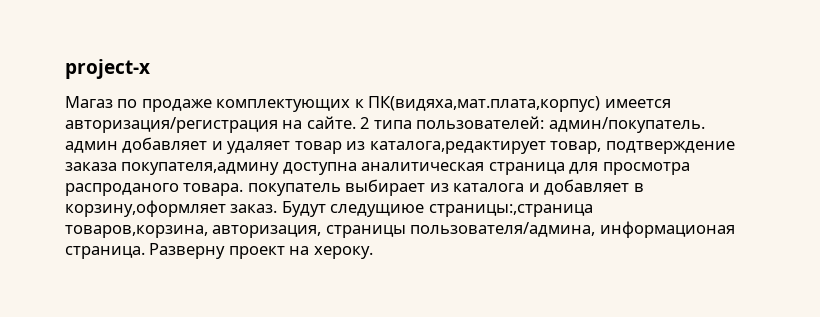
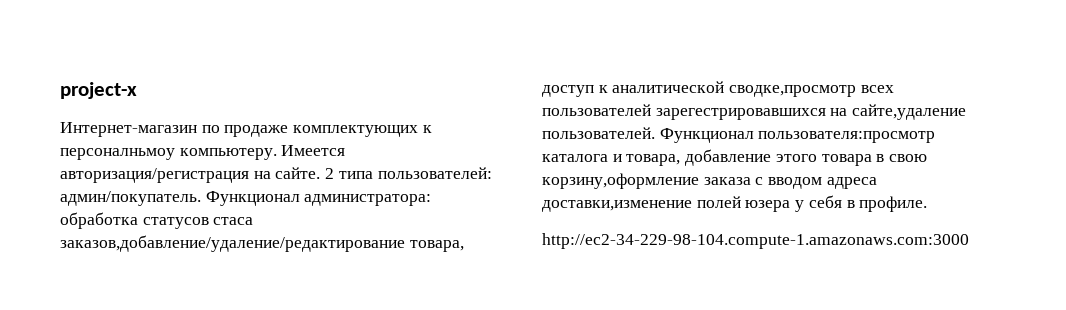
[65,96,113,108] Магаз -> [60,122,197,137] Интернет-магазин
[368,96,671,112] ПК(видяха,мат.плата,корпус) имеется -> [60,145,346,160] персоналньмоу компьютеру. Имеется
[65,137,735,154] [65,162,690,175] [65,179,644,196] [65,200,593,217] [65,221,735,238] [65,243,373,259] админ добавляет и удаляет товар из каталога,редактирует товар, подтверждение заказа покупателя,админу доступна аналитическая страница для просмотра распроданого товара. покупатель выбирает из каталога и добавляет в корзину,оформляет заказ. Будут следущиюе страницы:,страница товаров,корзина, авторизация, страницы пользователя/админа, информационая страница. Разверну проект на хероку. -> [205,191,432,206] [60,212,254,229] [60,235,464,252] [542,81,894,97] [542,104,967,120] [542,127,936,143] [542,149,928,166] [542,173,877,189] [542,195,928,212] [542,233,969,249] Функционал администратора: обработка статусов стаса заказов,добавление/удаление/редактирование товара, доступ к аналитической сводке,просмотр всех пользователей зарегестрировавшихся на сайте,удаление пользователей. Функционал пользователя:просмотр каталога и товара, добавление этого товара в свою корзину,оформление заказа с вводом адреса доставки,изменение полей юзера у себя в профиле. // http://ec2-34-229-98-104.compute-1.amazonaws.com:3000

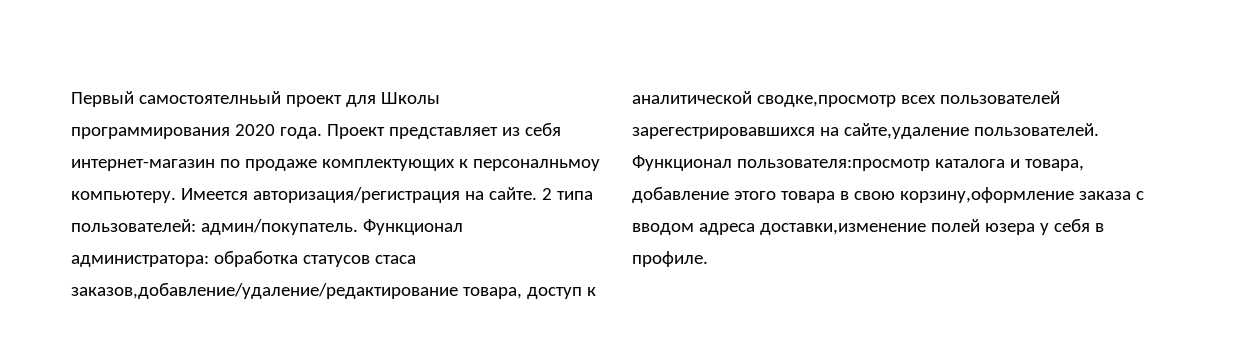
[60,82,137,99] [60,122,197,137] project-x // Интернет-магазин -> [71,91,440,107] [71,123,561,139] [71,159,215,171] Первый самостоятелньый проект для Школы программирования 2020 года. Проект представляет из себя интернет-магазин
[542,233,969,249] // http://ec2-34-229-98-104.compute-1.amazonaws.com:3000 -> (708, 259) none

